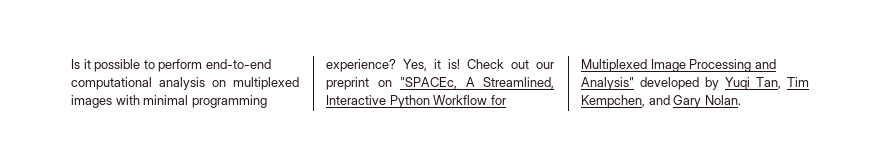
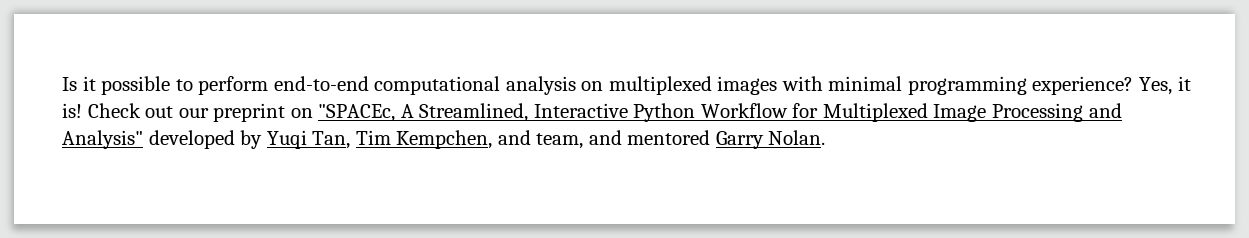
[673,95,702,108] Gary -> [536,130,764,149] team, and mentored Garry

